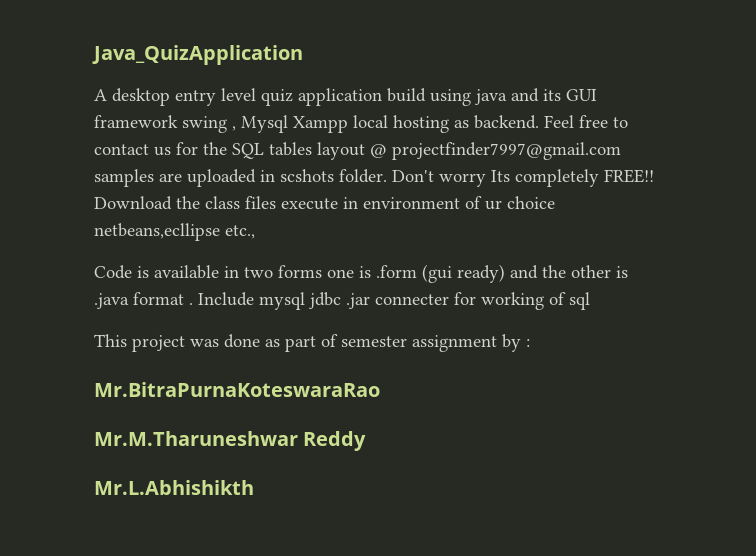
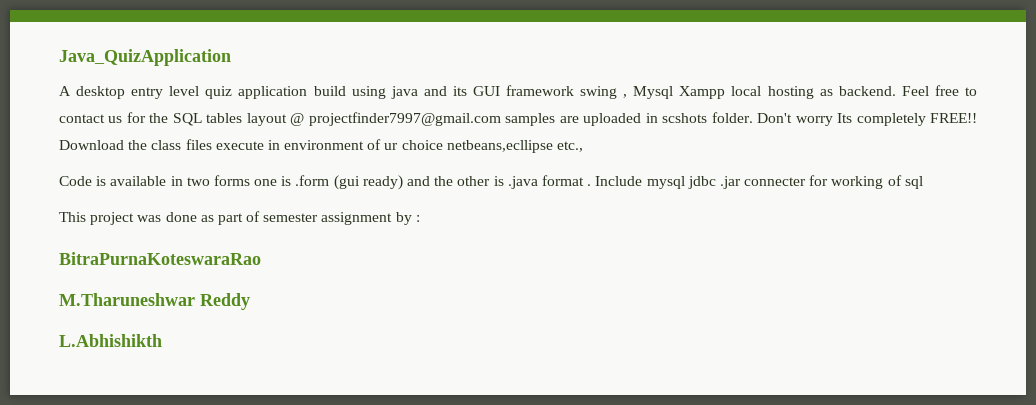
[94,382,380,397] [94,431,298,446] Mr.BitraPurnaKoteswaraRao // Mr.M.Tharuneshwar -> [59,252,261,265] [59,293,195,306] BitraPurnaKoteswaraRao // M.Tharuneshwar
[94,480,254,495] Mr.L.Abhishikth -> [59,334,162,347] L.Abhishikth

